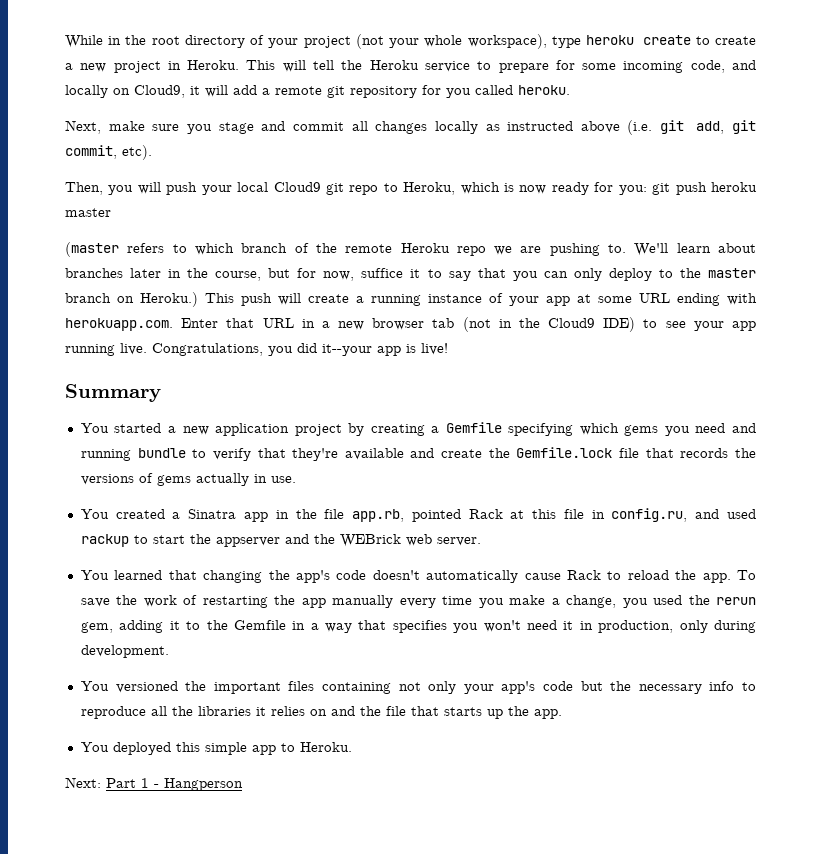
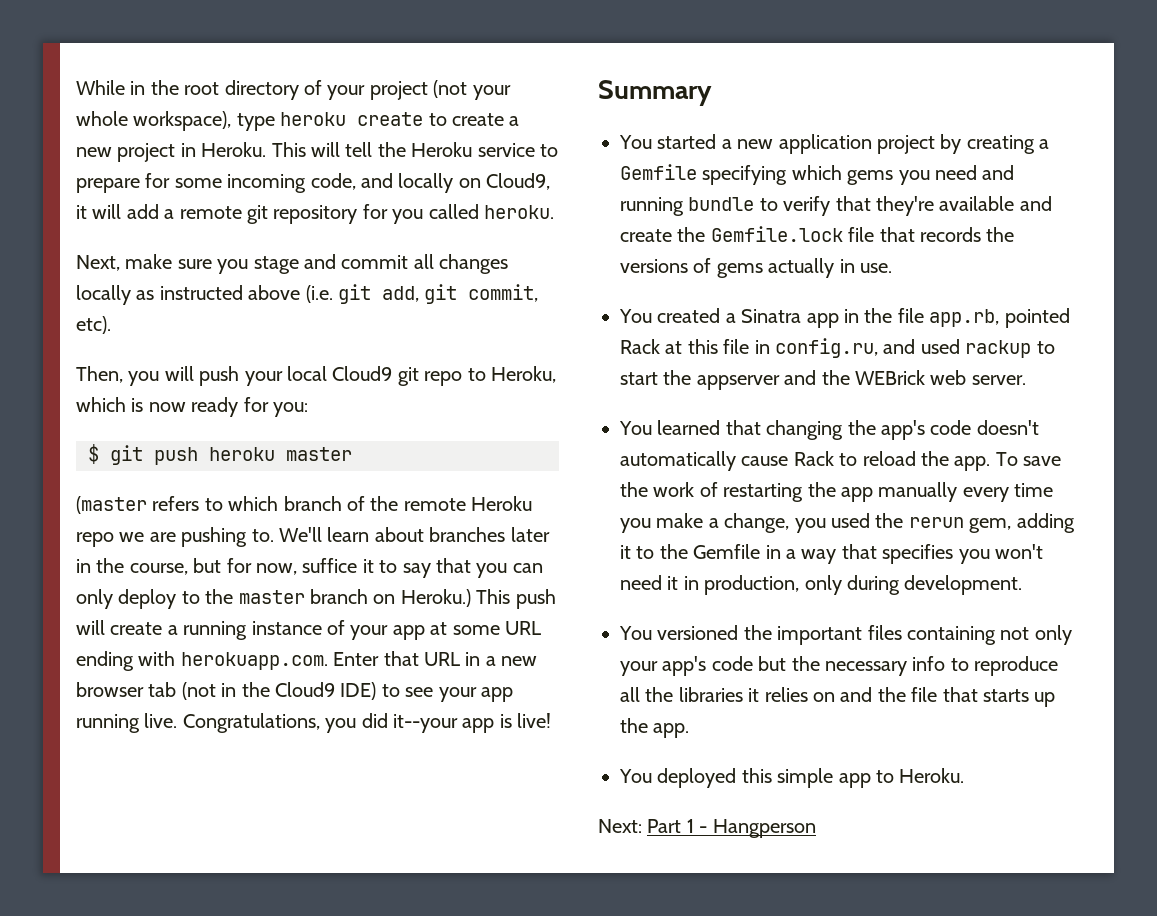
(647, 190) none -> [88,444,99,464] // $

